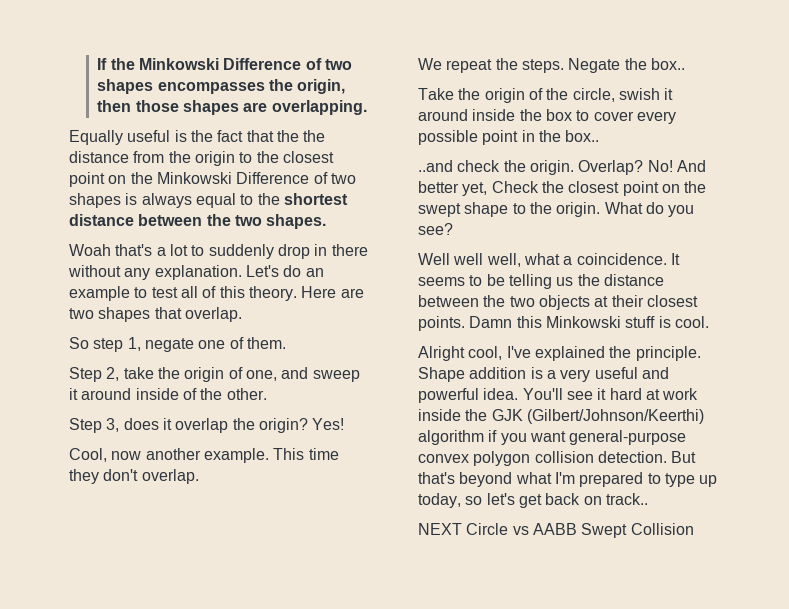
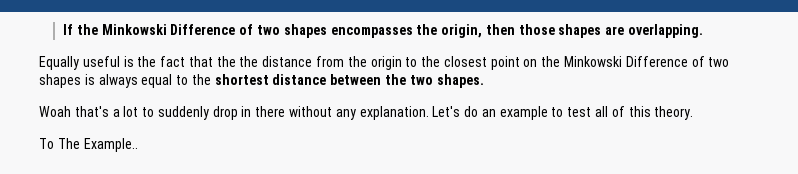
[301,286,364,298] [69,307,242,322] [69,337,286,352] [69,367,360,382] [69,388,267,400] [69,418,345,433] [69,448,339,463] [69,469,199,484] [418,58,685,73] [418,88,674,103] [418,109,676,124] [418,130,600,145] [418,160,706,175] [418,181,707,196] [418,202,695,217] [418,223,453,235] [418,253,680,267] [418,274,664,289] [418,295,698,310] [418,316,709,331] [418,346,701,361] [418,367,669,382] [418,388,699,403] [418,409,704,424] [418,430,687,445] [418,451,697,466] [418,472,718,487] [418,493,648,508] [418,523,694,538] Here are two shapes that overlap. // So step 1, negate one of them. // Step 2, take the origin of one, and sweep it around inside of the other. // Step 3, does it overlap the origin? Yes! // Cool, now another example. This time they don't overlap. // We repeat the steps. Negate the box.. // Take the origin of the circle, swish it around inside the box to cover every possible point in the box.. // ..and check the origin. Overlap? No! And better yet, Check the closest point on the swept shape to the origin. What do you see? // Well well well, what a coincidence. It seems to be telling us the distance between the two objects at their closest points. Damn this Minkowski stuff is cool. // Alright cool, I've explained the principle. Shape addition is a very useful and powerful idea. You'll see it hard at work inside the GJK (Gilbert/Johnson/Keerthi) algorithm if you want general-purpose convex polygon collision detection. But that's beyond what I'm prepared to type up today, so let's get back on track.. // NEXT Circle vs AABB Swept Collision -> [39,138,138,152] // To The Example..

